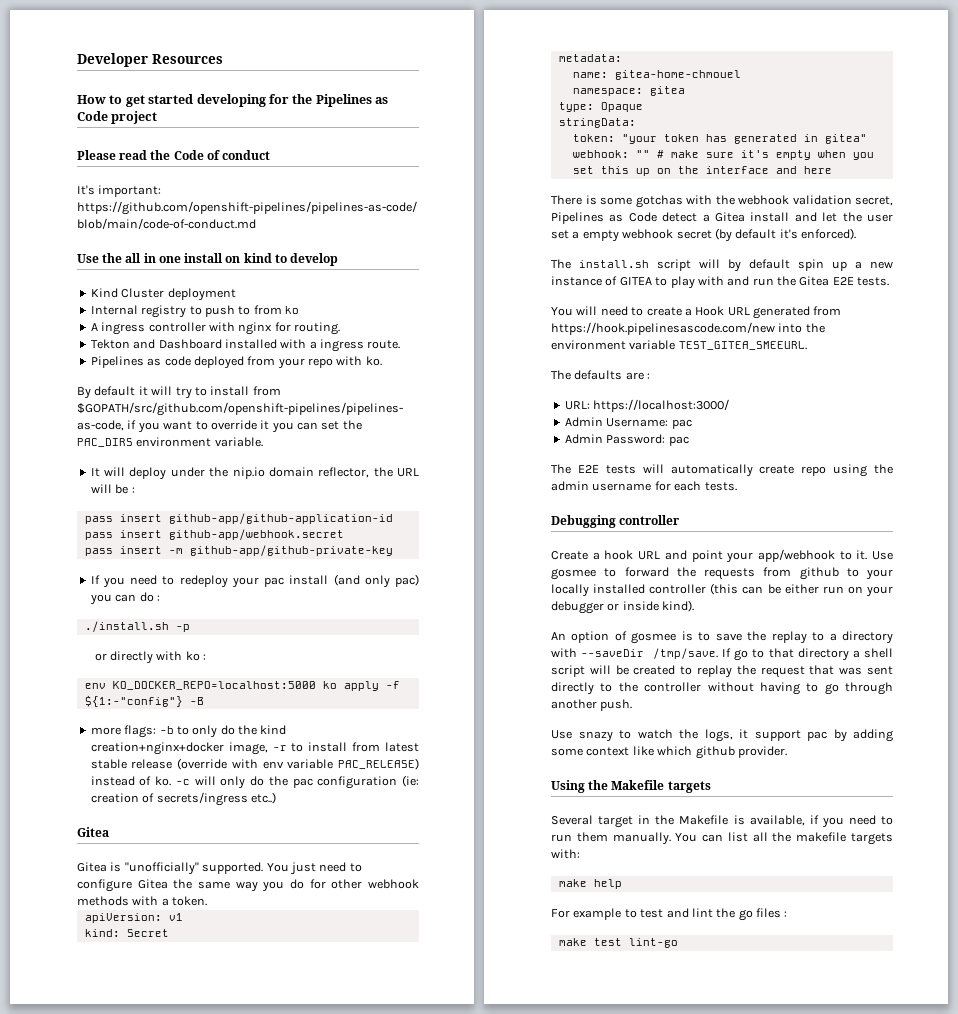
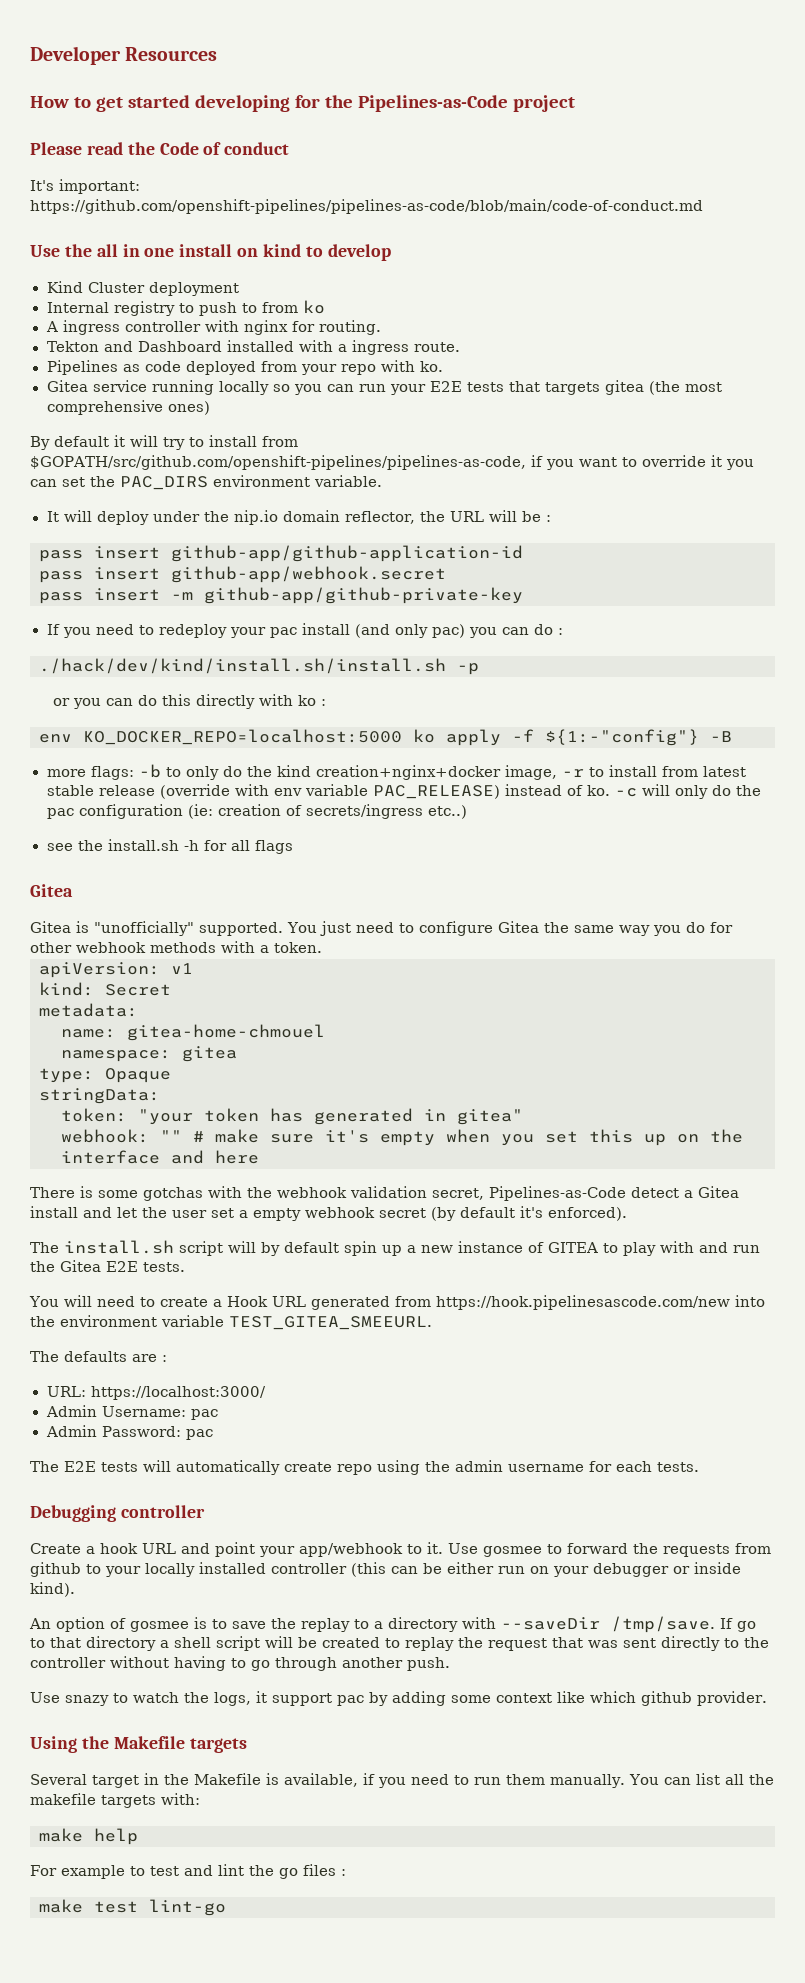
[315,94,388,107] [77,111,108,121] Pipelines as Code -> [357,95,508,112] Pipelines-as-Code
(382, 361) none -> [46,380,722,395] [46,400,210,415] // Gitea service running locally so you can run your E2E tests that targets gitea (the most comprehensive ones)
[84,621,169,632] ./install.sh -> [39,658,446,674] ./hack/dev/kind/install.sh/install.sh
(107, 657) none -> [72,694,191,709] you can do this
(276, 798) none -> [46,839,293,854] // see the install.sh -h for all flags
[551,212,657,224] Pipelines as Code -> [489,1186,626,1201] Pipelines-as-Code

